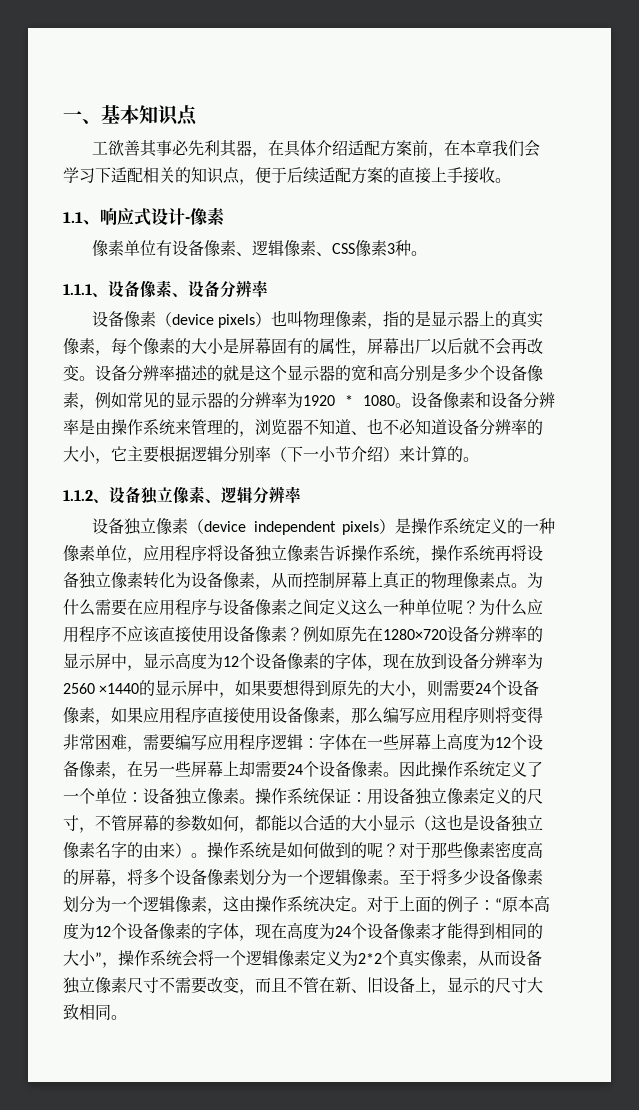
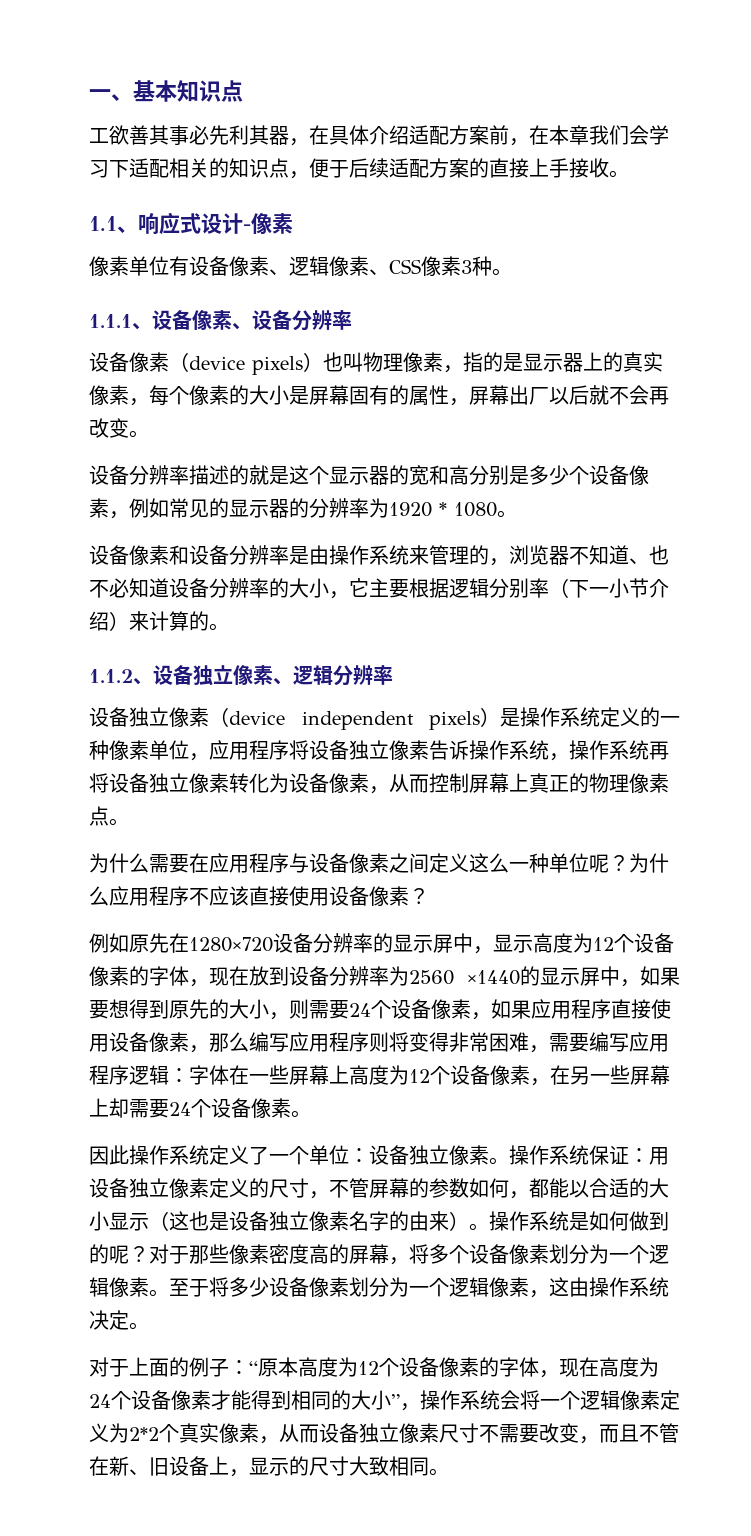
(95, 378) none -> (149, 434) //
(411, 405) none -> (517, 514) //
(527, 585) none -> (129, 822) //
(303, 634) none -> (429, 896) //
(399, 774) none -> (311, 1114) //
(367, 909) none -> (149, 1326) //

